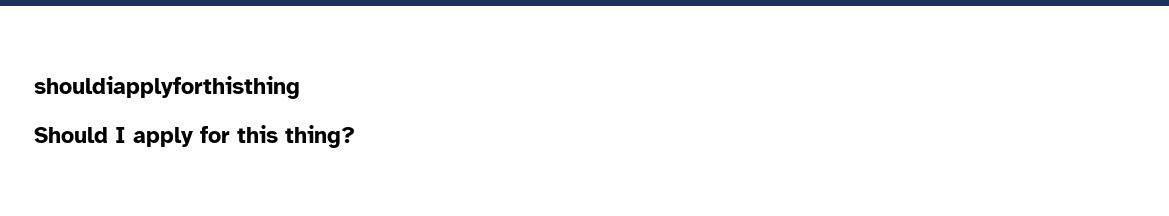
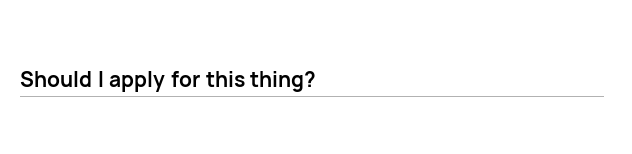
[34,76,300,99] shouldiapplyforthisthing // -> (20, 79) none

